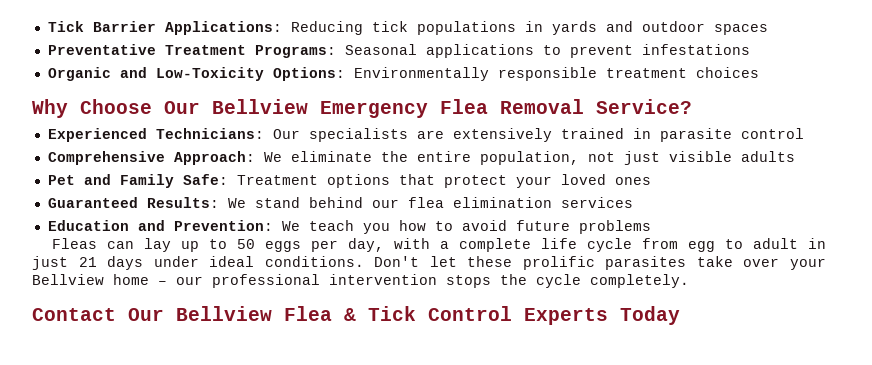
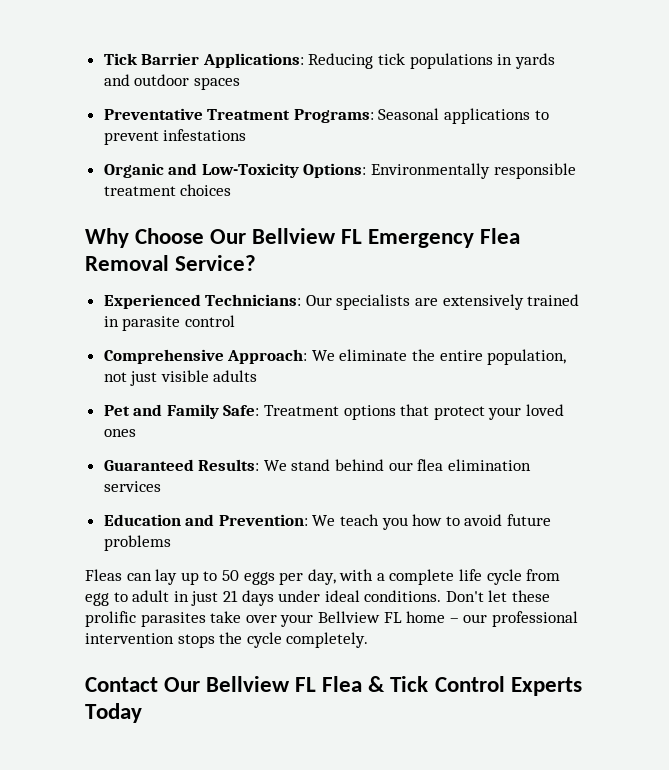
(308, 106) none -> [341,229,363,244] FL
(104, 279) none -> [383,612,402,623] FL
(272, 313) none -> [295,677,317,692] FL

